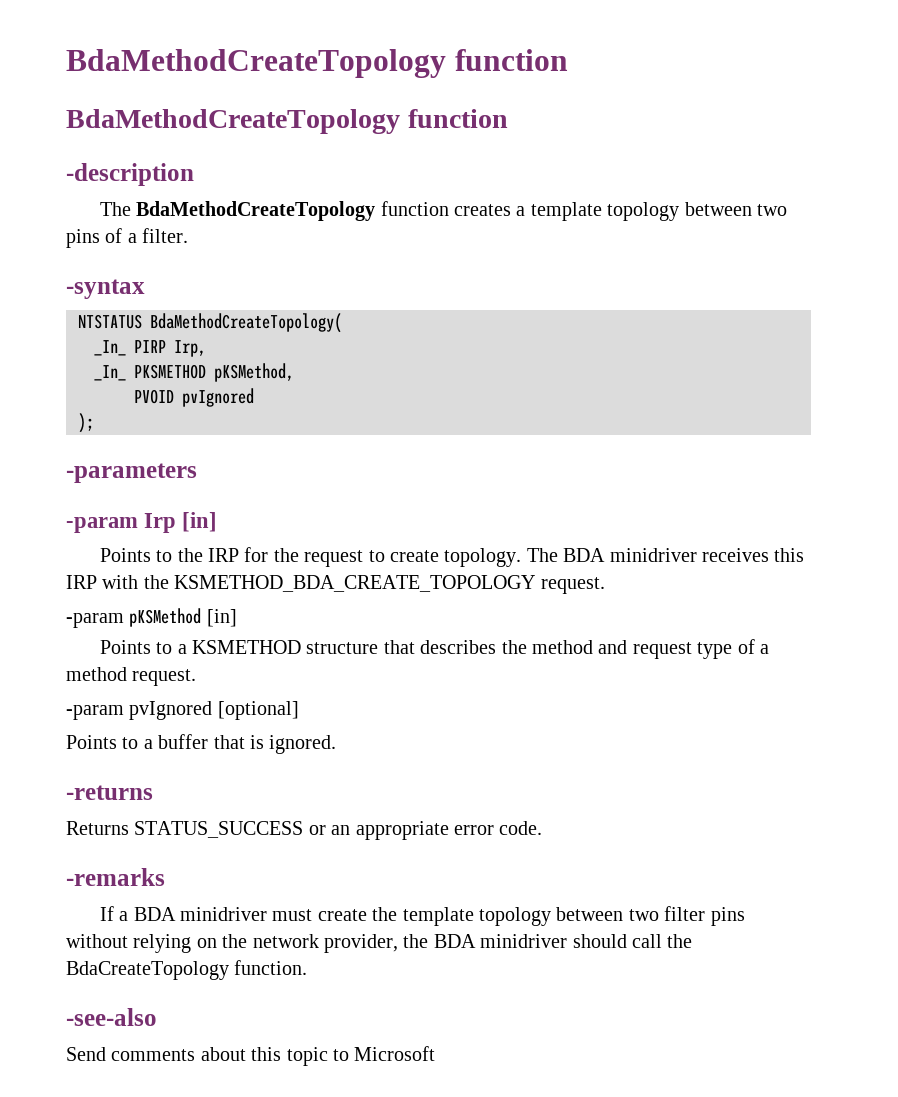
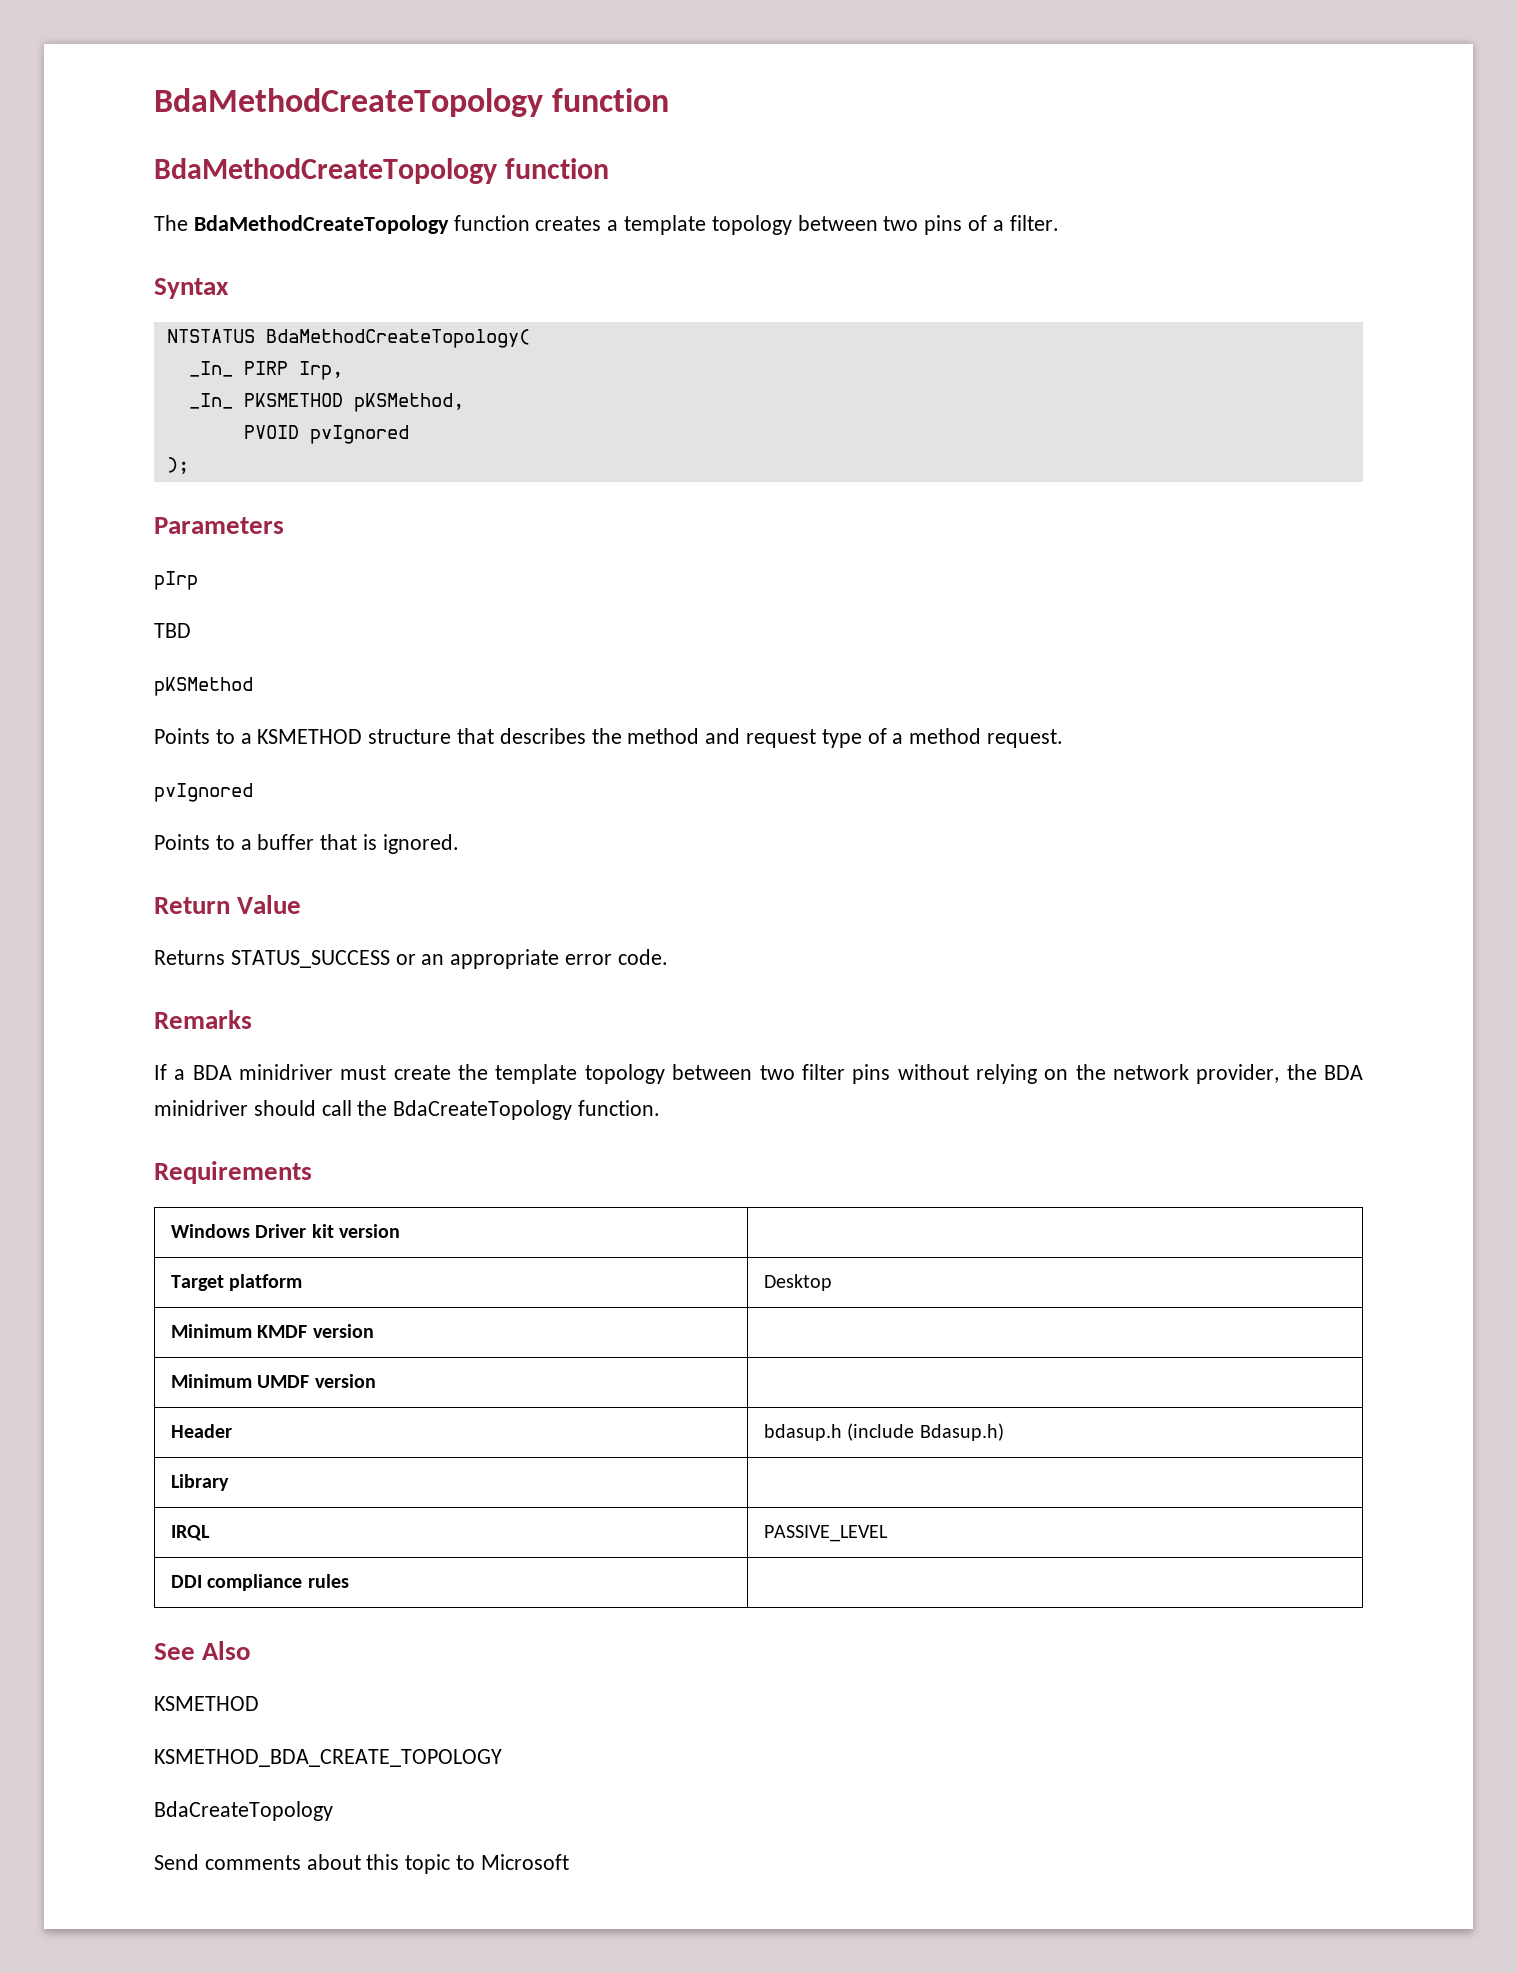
[66,163,194,186] // -description -> (610, 168) none
[66,279,145,299] -syntax -> [154,278,229,299] Syntax
[66,463,197,483] [66,512,218,533] [99,547,805,567] [66,575,605,594] [66,613,124,628] -parameters // -param Irp [in] // Points to the IRP for the request to create topology. The BDA minidriver receives this IRP with the KSMETHOD_BDA_CREATE_TOPOLOGY request. // -param -> [154,517,284,534] [154,571,198,590] [154,623,191,638] Parameters // pIrp // TBD //
[206,609,237,627] [in] -> (253, 686) none
[66,701,299,720] -param pvIgnored [optional] -> [154,783,253,802] pvIgnored
[66,785,153,800] -returns -> [154,895,302,914] Return Value
[66,868,165,886] -remarks -> [154,1010,252,1029] Remarks
[66,1008,157,1026] -see-also -> [154,1161,312,1184] [170,1224,400,1238] [170,1274,303,1291] [763,1274,832,1291] [170,1324,374,1338] [170,1374,376,1388] [170,1424,232,1438] [763,1423,1004,1441] [170,1474,229,1491] [170,1525,210,1541] [763,1525,888,1542] [170,1574,349,1591] [154,1641,252,1660] [154,1696,259,1711] [154,1749,502,1767] [154,1801,333,1821] Requirements // Windows Driver kit version | // Target platform | Desktop // Minimum KMDF version | // Minimum UMDF version | // Header | bdasup.h (include Bdasup.h) // Library | // IRQL | PASSIVE_LEVEL // DDI compliance rules | // See Also // KSMETHOD // KSMETHOD_BDA_CREATE_TOPOLOGY // BdaCreateTopology

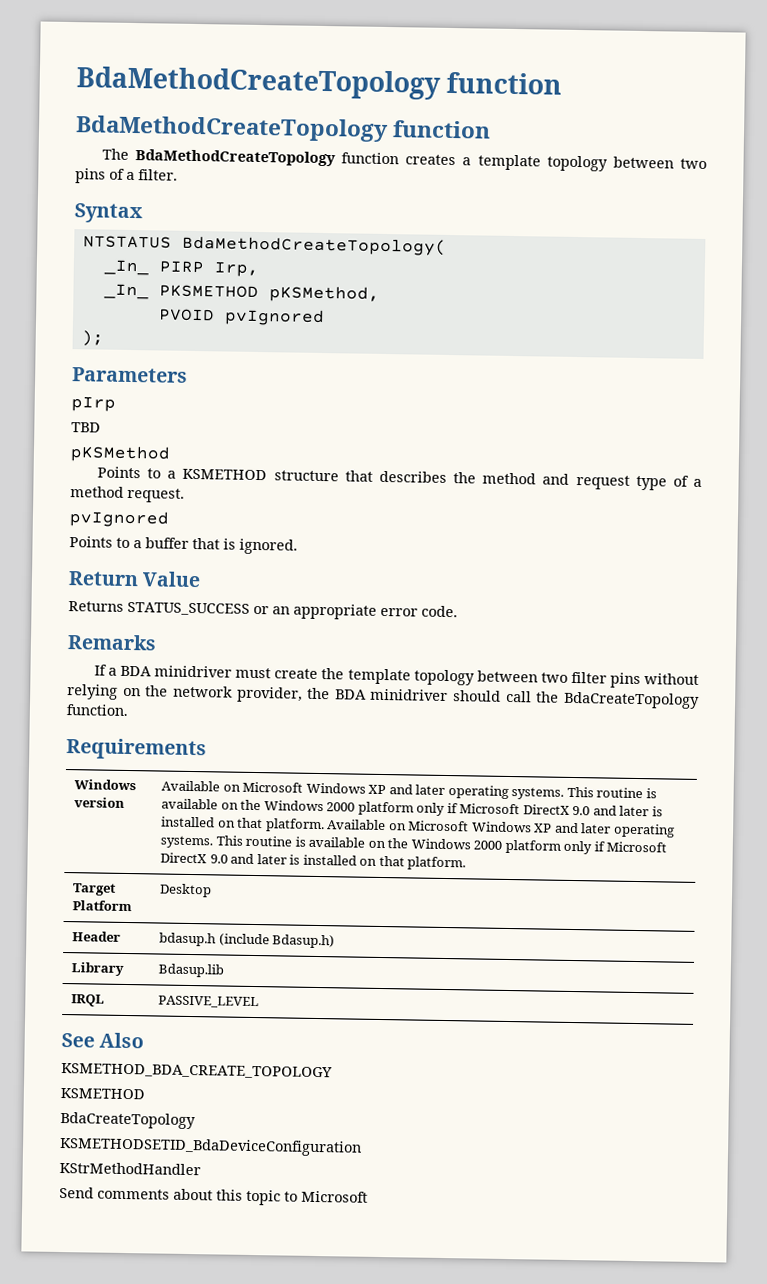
[255,1224,400,1238] Driver kit version | -> [74,797,126,808] [161,780,657,800] [161,798,663,817] [161,816,675,838] [160,835,668,855] [160,852,467,871] version | Available on Microsoft Windows XP and later operating systems. This routine is available on the Windows 2000 platform only if Microsoft DirectX 9.0 and later is installed on that platform. Available on Microsoft Windows XP and later operating systems. This routine is available on the Windows 2000 platform only if Microsoft DirectX 9.0 and later is installed on that platform.
[229,1274,303,1291] platform -> [72,900,133,912] Platform
[170,1324,374,1338] [170,1374,376,1388] // Minimum KMDF version | // Minimum UMDF version | -> (213, 890) none
(229, 1482) none -> [158,963,225,978] Bdasup.lib
[170,1574,349,1591] // DDI compliance rules | -> (260, 1002) none
(252, 1650) none -> [61,1062,333,1080] // KSMETHOD_BDA_CREATE_TOPOLOGY
[154,1749,502,1767] [154,1801,333,1821] KSMETHOD_BDA_CREATE_TOPOLOGY // BdaCreateTopology -> [60,1111,196,1130] [59,1136,362,1157] [59,1161,201,1176] BdaCreateTopology // KSMETHODSETID_BdaDeviceConfiguration // KStrMethodHandler

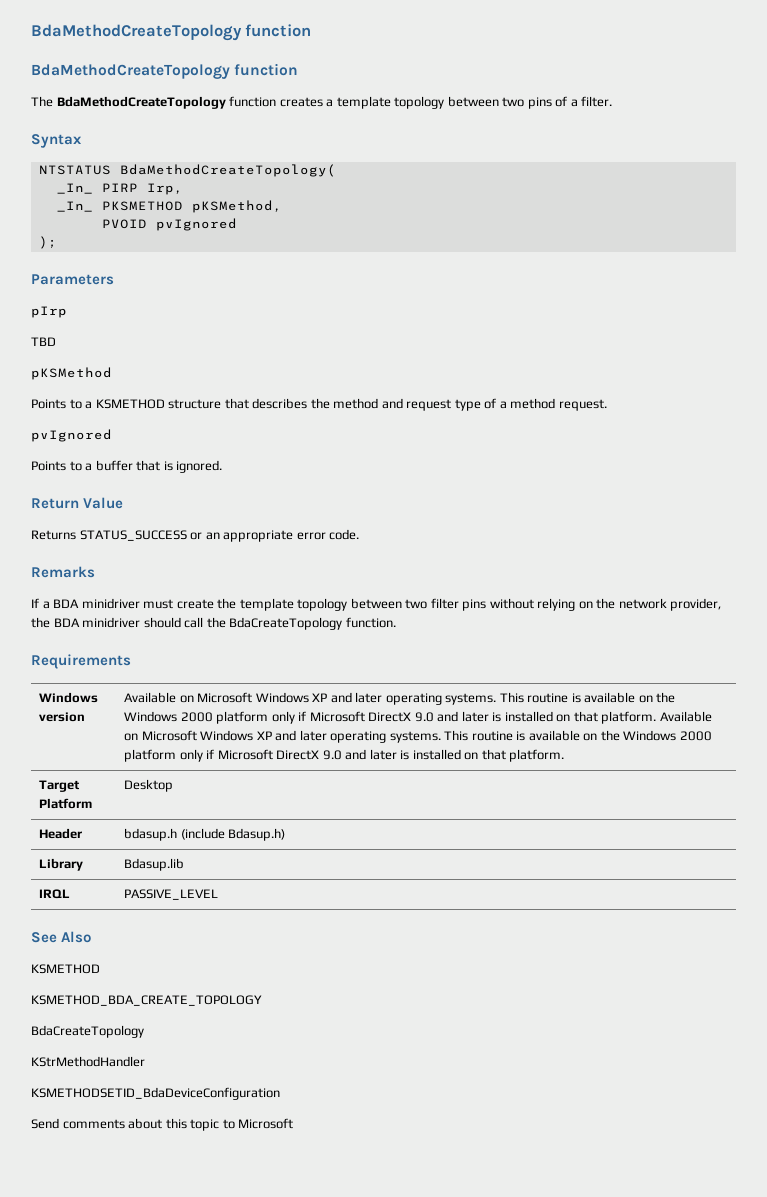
(145, 1040) none -> [31,964,100,974] // KSMETHOD
[60,1087,145,1100] [60,1111,196,1130] // KSMETHOD // BdaCreateTopology -> [31,1025,144,1038] [31,1056,145,1067] // BdaCreateTopology // KStrMethodHandler
[59,1161,201,1176] // KStrMethodHandler -> (280, 1093) none

